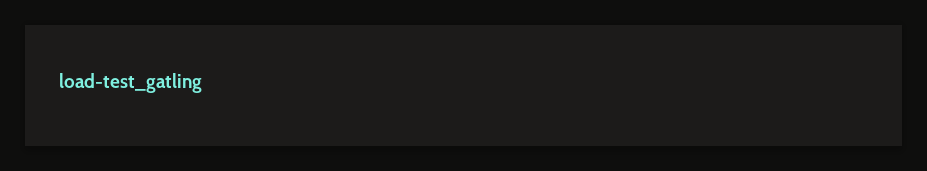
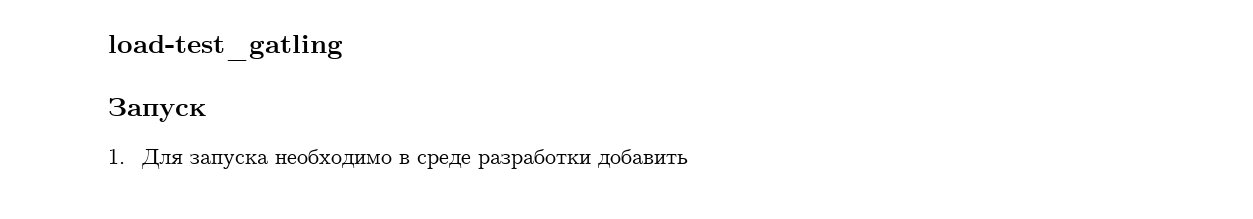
(202, 83) none -> [108,98,206,122] [108,149,689,169] // Запуск // 1. Для запуска необходимо в среде разработки добавить

